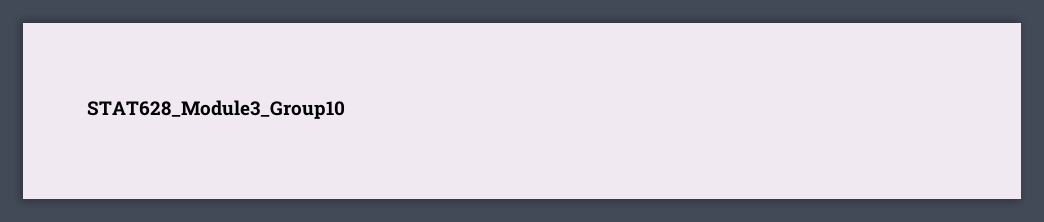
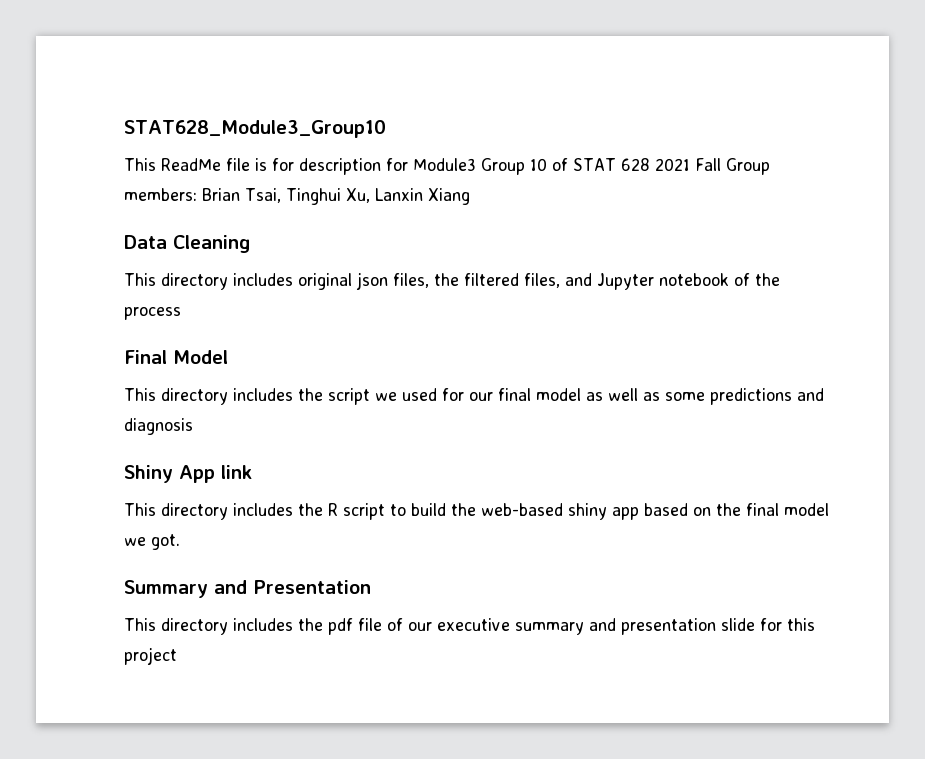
(345, 109) none -> [124,158,770,175] [124,188,470,205] [124,235,250,253] [124,272,780,290] [124,307,181,320] [124,350,228,364] [124,388,824,405] [124,418,193,435] [124,465,252,483] [124,503,829,520] [124,534,180,550] [124,580,371,598] [124,618,815,635] [124,647,177,665] // This ReadMe file is for description for Module3 Group 10 of STAT 628 2021 Fall Group members: Brian Tsai, Tinghui Xu, Lanxin Xiang // Data Cleaning // This directory includes original json files, the filtered files, and Jupyter notebook of the process // Final Model // This directory includes the script we used for our final model as well as some predictions and diagnosis // Shiny App link // This directory includes the R script to build the web-based shiny app based on the final model we got. // Summary and Presentation // This directory includes the pdf file of our executive summary and presentation slide for this project

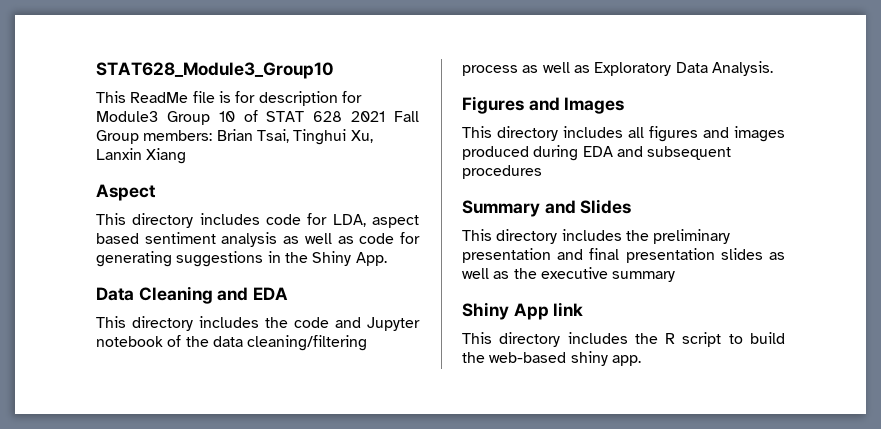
[124,235,250,253] [124,272,560,290] Data Cleaning // This directory includes original json files, the filtered files, -> [96,184,156,201] [96,213,420,228] [96,232,421,247] [96,251,387,267] [96,286,289,304] [96,316,329,331] Aspect // This directory includes code for LDA, aspect based sentiment analysis as well as code for generating suggestions in the Shiny App. // Data Cleaning and EDA // This directory includes the code
(780, 279) none -> [212,335,368,351] data cleaning/filtering
[124,350,228,364] [124,388,824,405] [124,418,193,435] // Final Model // This directory includes the script we used for our final model as well as some predictions and diagnosis -> [522,61,773,76] [462,96,625,114] [462,126,785,142] [462,145,732,161] [462,165,542,179] [462,199,632,217] [462,229,731,244] [462,248,785,263] [462,267,676,282] as well as Exploratory Data Analysis. // Figures and Images // This directory includes all figures and images produced during EDA and subsequent procedures // Summary and Slides // This directory includes the preliminary presentation and final presentation slides as well as the executive summary
[612,503,829,520] [124,534,180,550] [124,580,371,598] [124,618,815,635] [124,647,177,665] app based on the final model we got. // Summary and Presentation // This directory includes the pdf file of our executive summary and presentation slide for this project -> [611,355,641,366] app.

